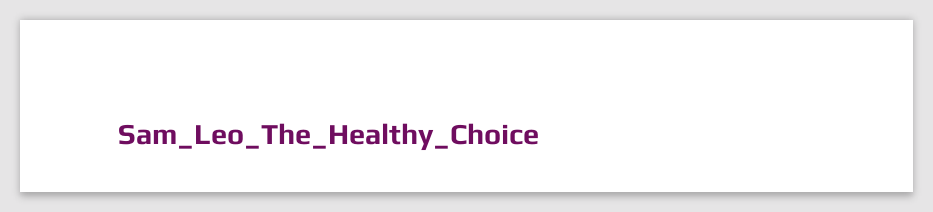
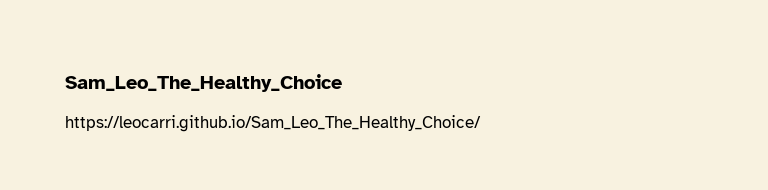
(539, 137) none -> [65,115,481,132] // https://leocarri.github.io/Sam_Leo_The_Healthy_Choice/

